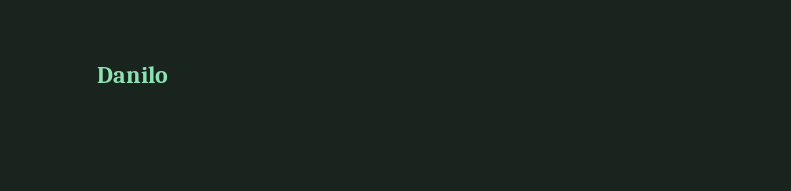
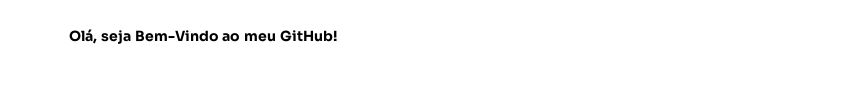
[97,66,168,83] Danilo -> [69,29,337,44] Olá, seja Bem-Vindo ao meu GitHub!

